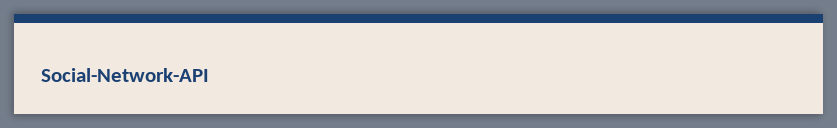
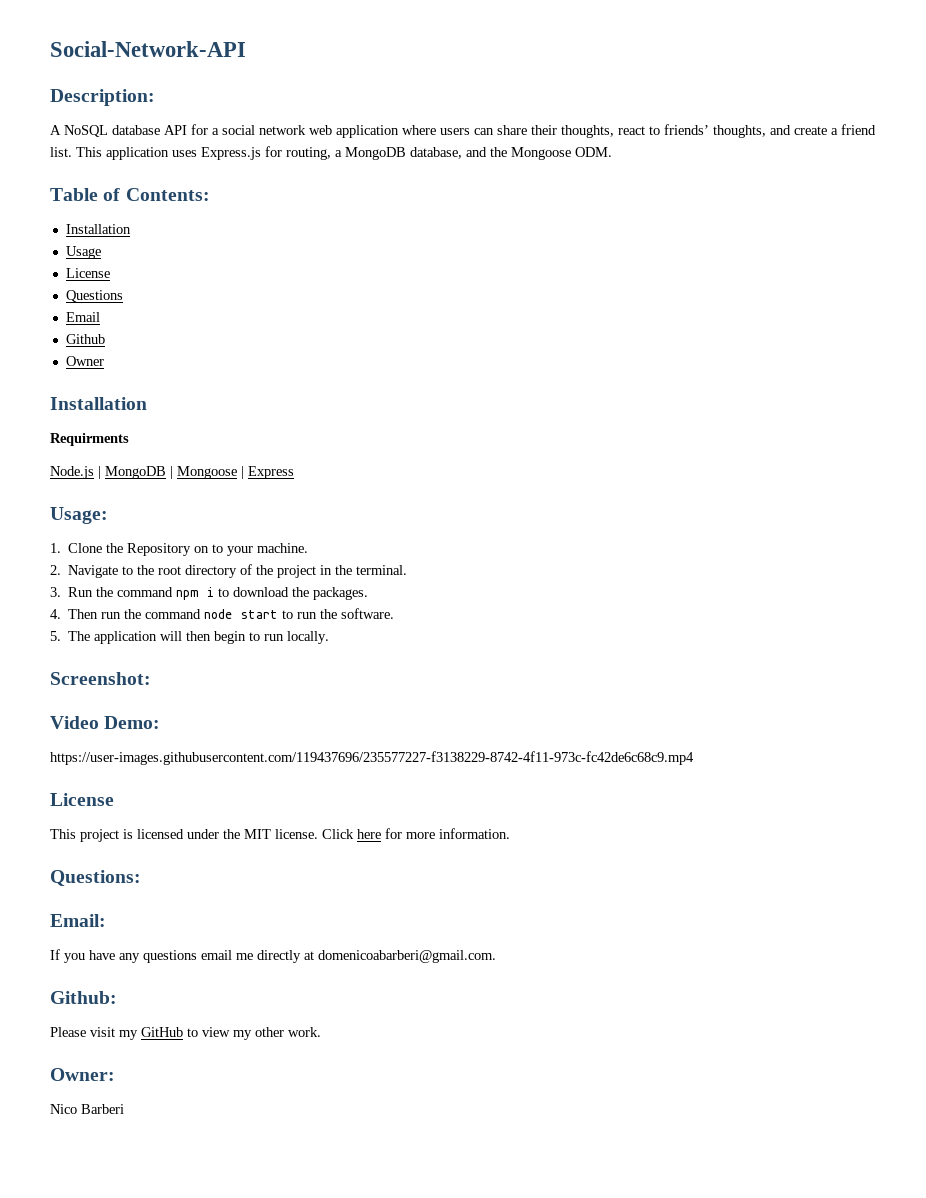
(209, 75) none -> [50,89,155,106] [50,124,876,138] [50,146,612,160] [50,188,210,201] [65,224,131,234] [65,246,101,259] [65,268,110,278] [65,290,123,302] [65,312,100,322] [65,334,105,344] [65,356,104,366] [50,397,147,410] [50,433,129,446] [50,466,294,479] [50,507,108,524] [50,543,309,556] [50,564,408,578] [50,587,369,600] [50,608,395,619] [50,631,330,644] [50,672,151,685] [50,716,161,729] [50,751,694,765] [50,793,114,806] [50,828,510,842] [50,870,141,886] [50,914,106,927] [50,949,496,963] [50,991,117,1004] [50,1027,321,1040] [50,1068,115,1081] [50,1104,124,1114] // Description: // A NoSQL database API for a social network web application where users can share their thoughts, react to friends’ thoughts, and create a friend list. This application uses Express.js for routing, a MongoDB database, and the Mongoose ODM. // Table of Contents: // Installation // Usage // License // Questions // Email // Github // Owner // Installation // Requirments // Node.js | MongoDB | Mongoose | Express // Usage: // 1. Clone the Repository on to your machine. // 2. Navigate to the root directory of the project in the terminal. // 3. Run the command npm i to download the packages. // 4. Then run the command node start to run the software. // 5. The application will then begin to run locally. // Screenshot: // Video Demo: // https://user-images.githubusercontent.com/119437696/235577227-f3138229-8742-4f11-973c-fc42de6c68c9.mp4 // License // This project is licensed under the MIT license. Click here for more information. // Questions: // Email: // If you have any questions email me directly at domenicoabarberi@gmail.com. // Github: // Please visit my GitHub to view my other work. // Owner: // Nico Barberi

